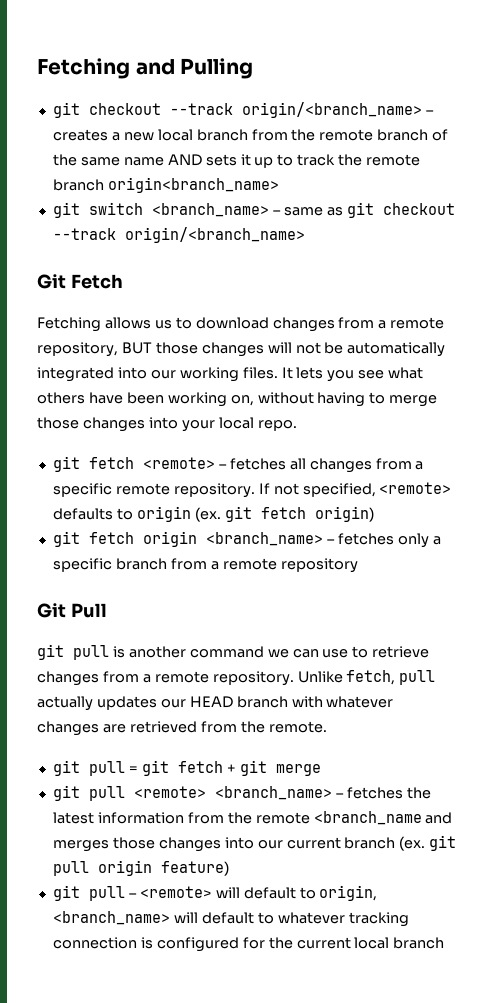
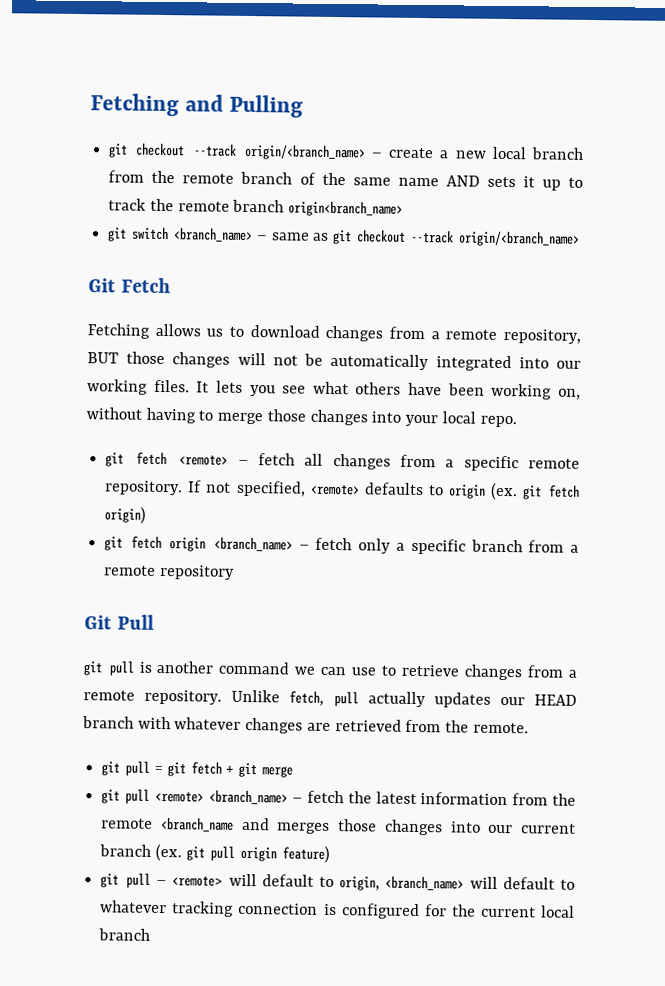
[52,129,108,141] creates -> [388,147,435,159] create
[229,458,286,470] fetches -> [258,453,296,466] fetch
[337,533,394,545] fetches -> [315,537,353,551] fetch
[346,787,403,799] fetches -> [307,790,345,804] fetch

